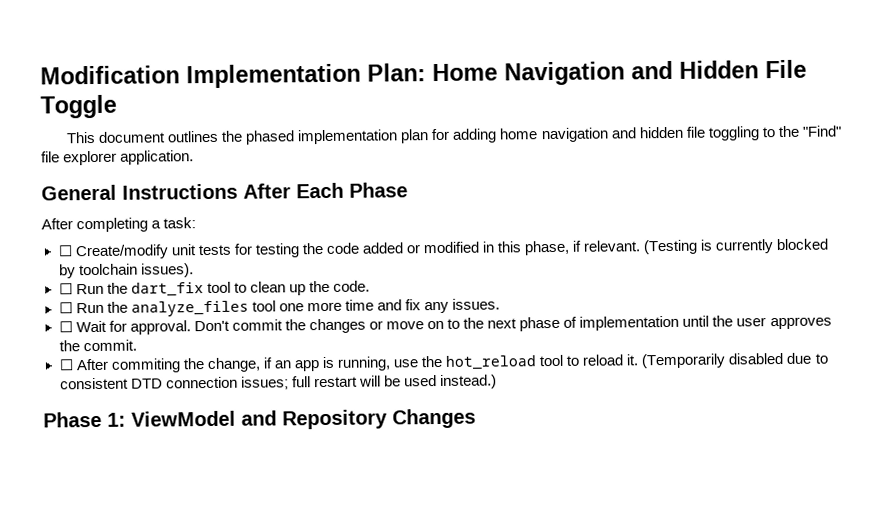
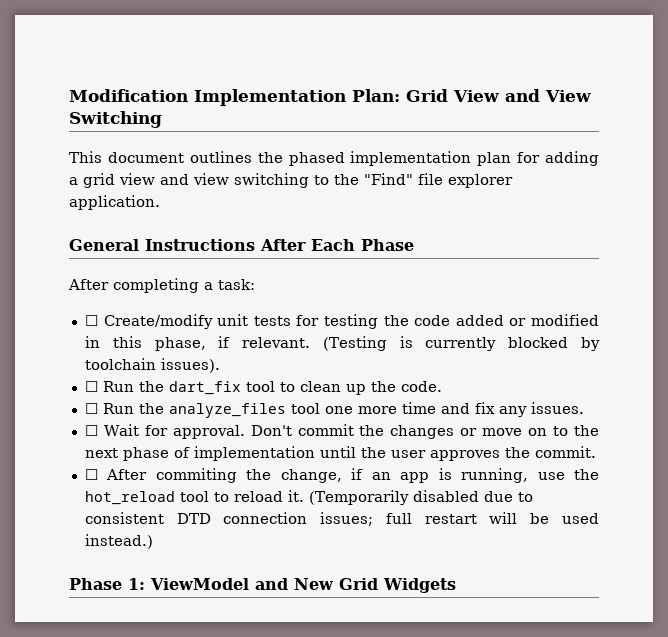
[432,59,807,86] [40,94,117,119] Home Navigation and Hidden File Toggle -> [406,89,591,102] [69,111,162,128] Grid View and View Switching
[499,126,760,143] home navigation and hidden file toggling -> [69,173,309,188] a grid view and view switching
[282,408,476,430] Repository Changes -> [294,578,456,593] New Grid Widgets

